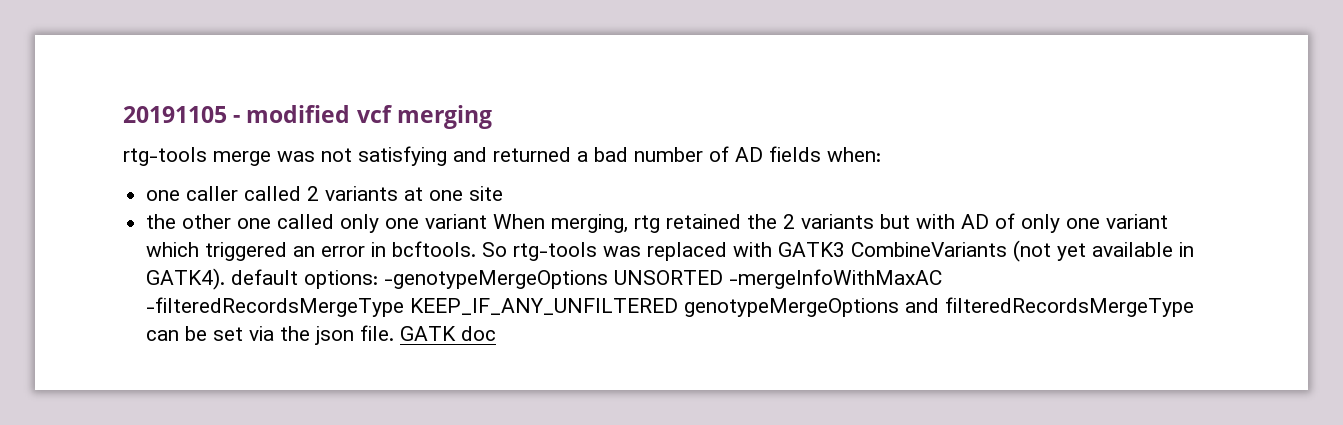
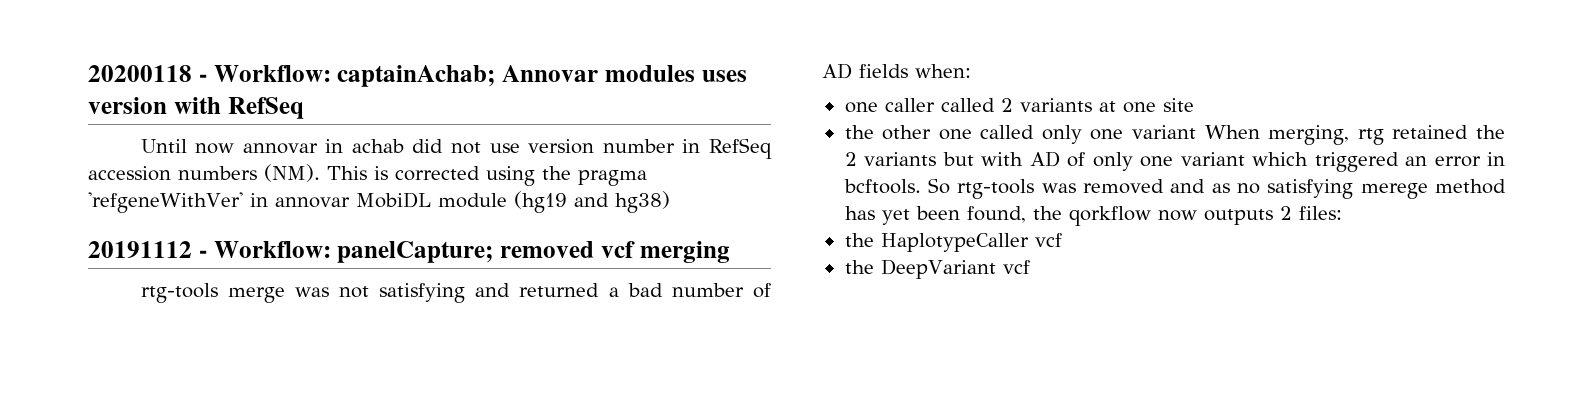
[123,105,351,123] 20191105 - modified -> [88,65,747,87] [88,97,304,119] [140,138,772,159] [88,164,647,186] [88,191,670,213] [88,241,594,263] 20200118 - Workflow: captainAchab; Annovar modules uses version with RefSeq // Until now annovar in achab did not use version number in RefSeq accession numbers (NM). This is corrected using the pragma 'refgeneWithVer' in annovar MobiDL module (hg19 and hg38) // 20191112 - Workflow: panelCapture; removed
[647,240,1195,262] [146,268,943,290] [146,297,1195,317] [146,325,497,345] replaced with GATK3 CombineVariants (not yet available in GATK4). default options: -genotypeMergeOptions UNSORTED -mergeInfoWithMaxAC -filteredRecordsMergeType KEEP_IF_ANY_UNFILTERED genotypeMergeOptions and filteredRecordsMergeType can be set via the json file. GATK doc -> [1082,179,1507,199] [844,206,1342,226] [844,233,1062,252] [844,259,1030,279] removed and as no satisfying merege method has yet been found, the qorkflow now outputs 2 files: // the HaplotypeCaller vcf // the DeepVariant vcf

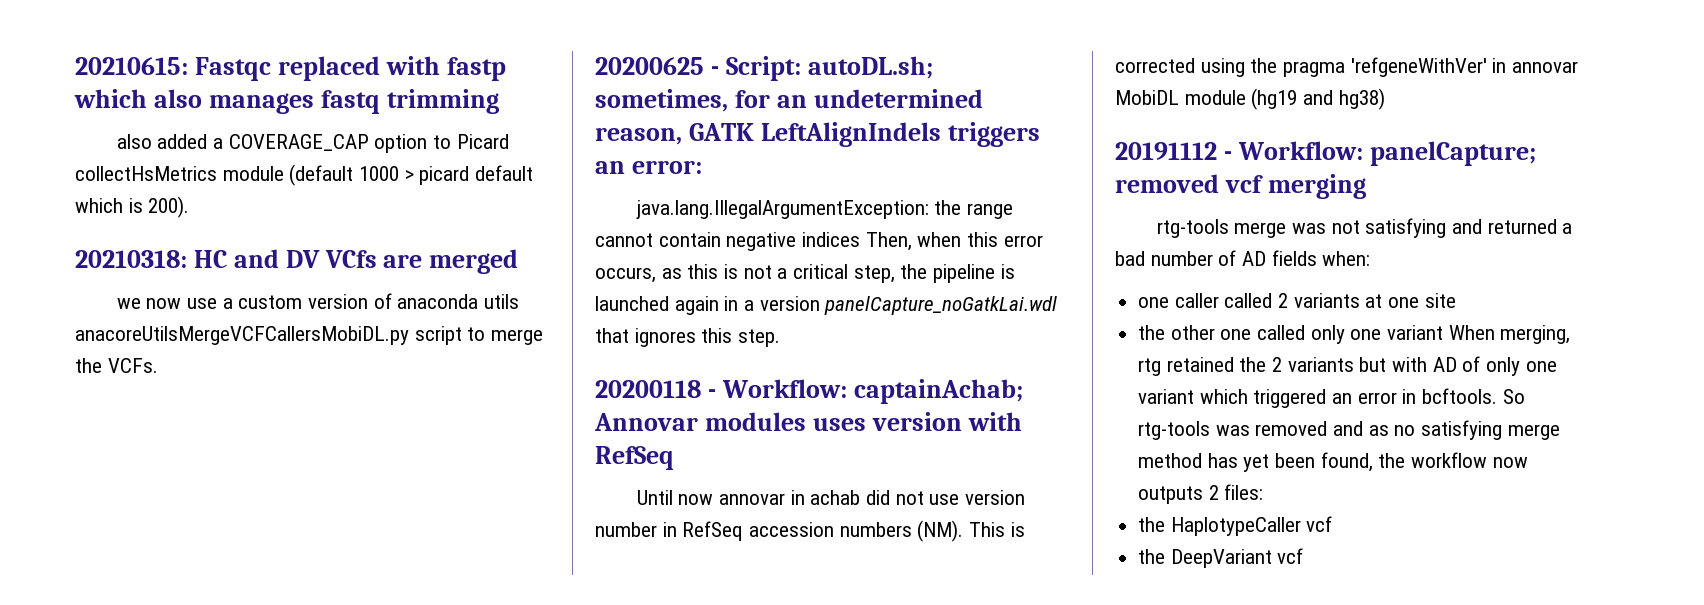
(88, 73) none -> [75,56,506,81] [74,89,499,114] [116,134,509,153] [75,164,534,186] [75,196,190,218] [75,249,519,274] [116,293,520,309] [75,326,544,345] [75,358,158,373] [595,56,933,81] [595,89,983,112] [595,122,1040,147] [595,160,702,174] [635,200,1014,219] [595,232,1043,251] [595,264,1015,283] [595,296,1058,315] [595,328,781,347] 20210615: Fastqc replaced with fastp which also manages fastq trimming // also added a COVERAGE_CAP option to Picard collectHsMetrics module (default 1000 > picard default which is 200). // 20210318: HC and DV VCfs are merged // we now use a custom version of anaconda utils anacoreUtilsMergeVCFCallersMobiDL.py script to merge the VCFs. // 20200625 - Script: autoDL.sh; sometimes, for an undetermined reason, GATK LeftAlignIndels triggers an error: // java.lang.IllegalArgumentException: the range cannot contain negative indices Then, when this error occurs, as this is not a critical step, the pipeline is launched again in a version panelCapture_noGatkLai.wdl that ignores this step. //
[1360,183,1428,199] merege -> [1507,424,1560,440] merge
[1068,206,1151,226] qorkflow -> [1411,452,1488,468] workflow

